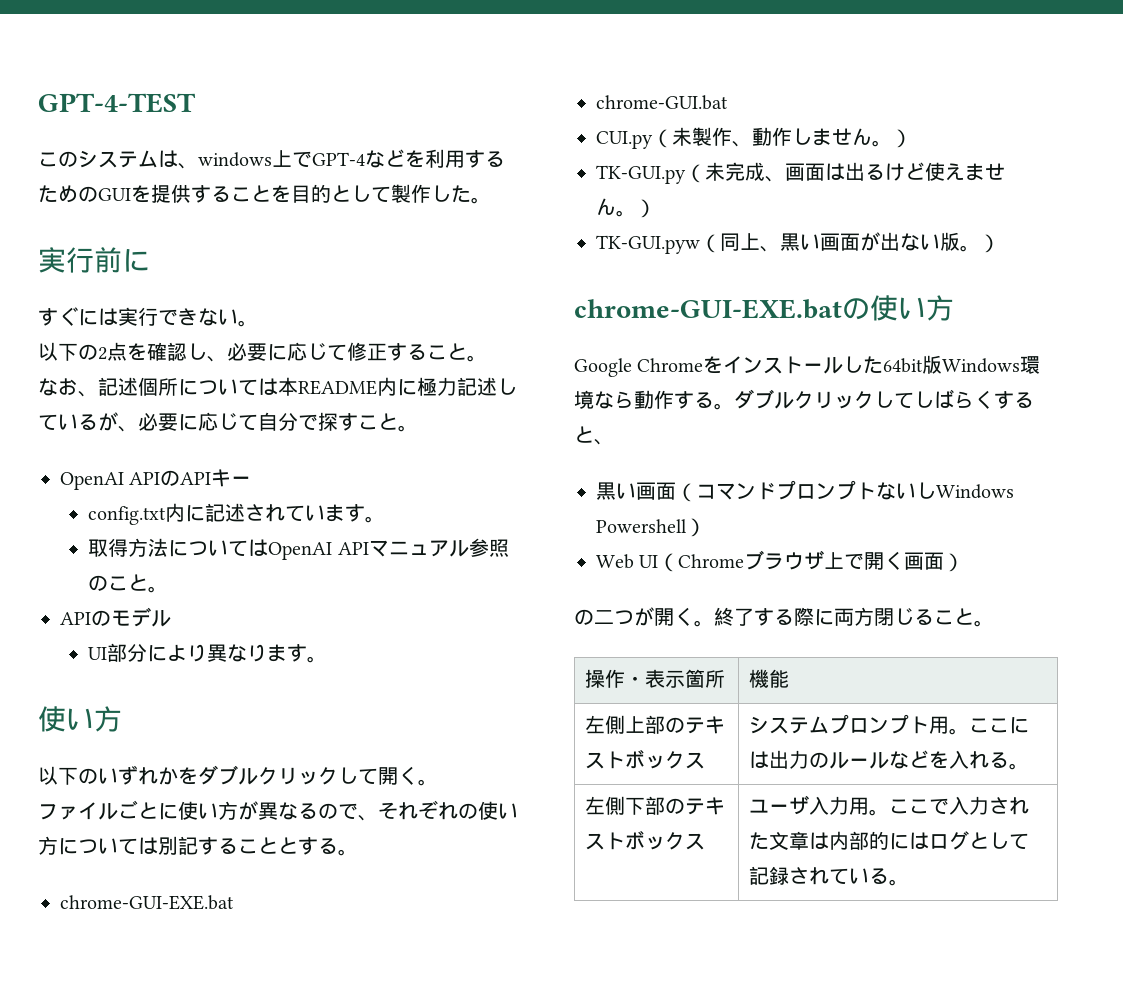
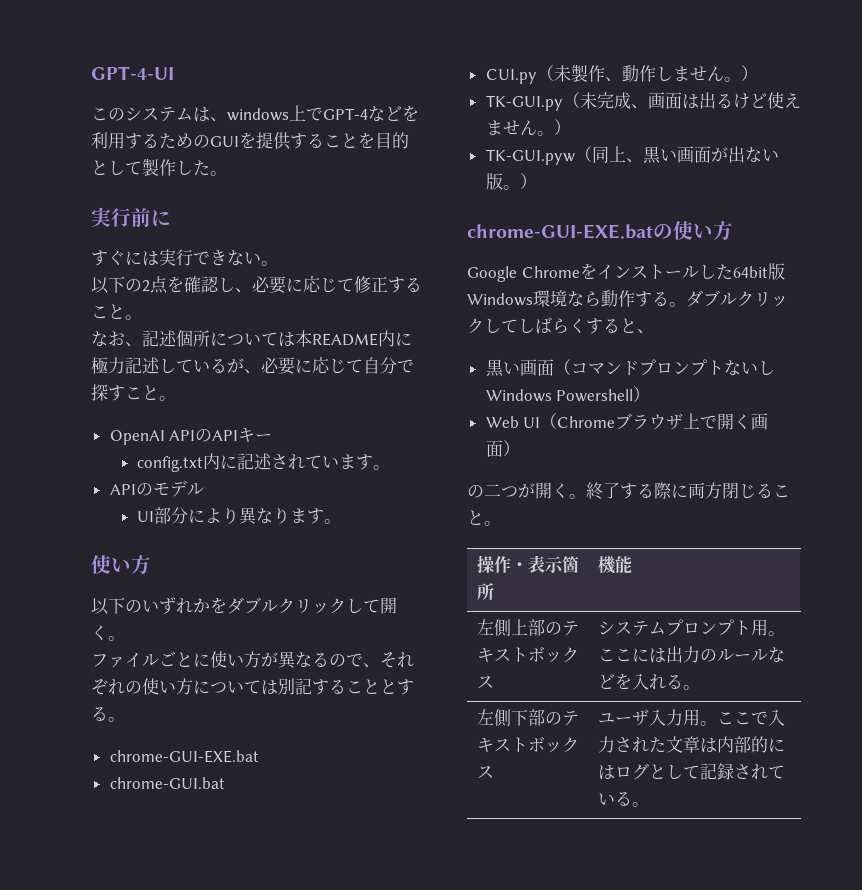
[38,93,196,113] GPT-4-TEST -> [91,66,174,80] GPT-4-UI
[88,538,509,560] [88,574,169,593] // 取得方法についてはOpenAI APIマニュアル参照のこと。 -> (390, 467) none

